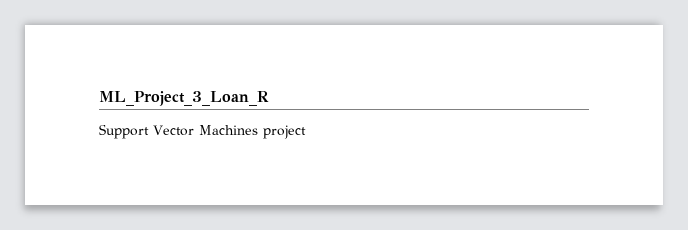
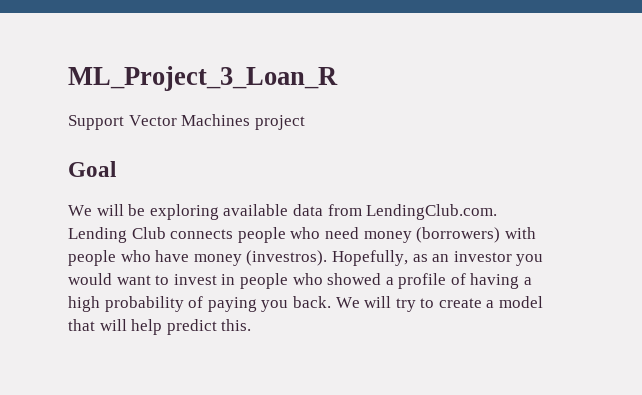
(306, 132) none -> [68,161,116,177] [68,204,498,220] [68,227,536,243] [68,250,544,266] [68,273,533,289] [68,296,544,312] [68,319,252,335] // Goal // We will be exploring available data from LendingClub.com. Lending Club connects people who need money (borrowers) with people who have money (investros). Hopefully, as an investor you would want to invest in people who showed a profile of having a high probability of paying you back. We will try to create a model that will help predict this.

